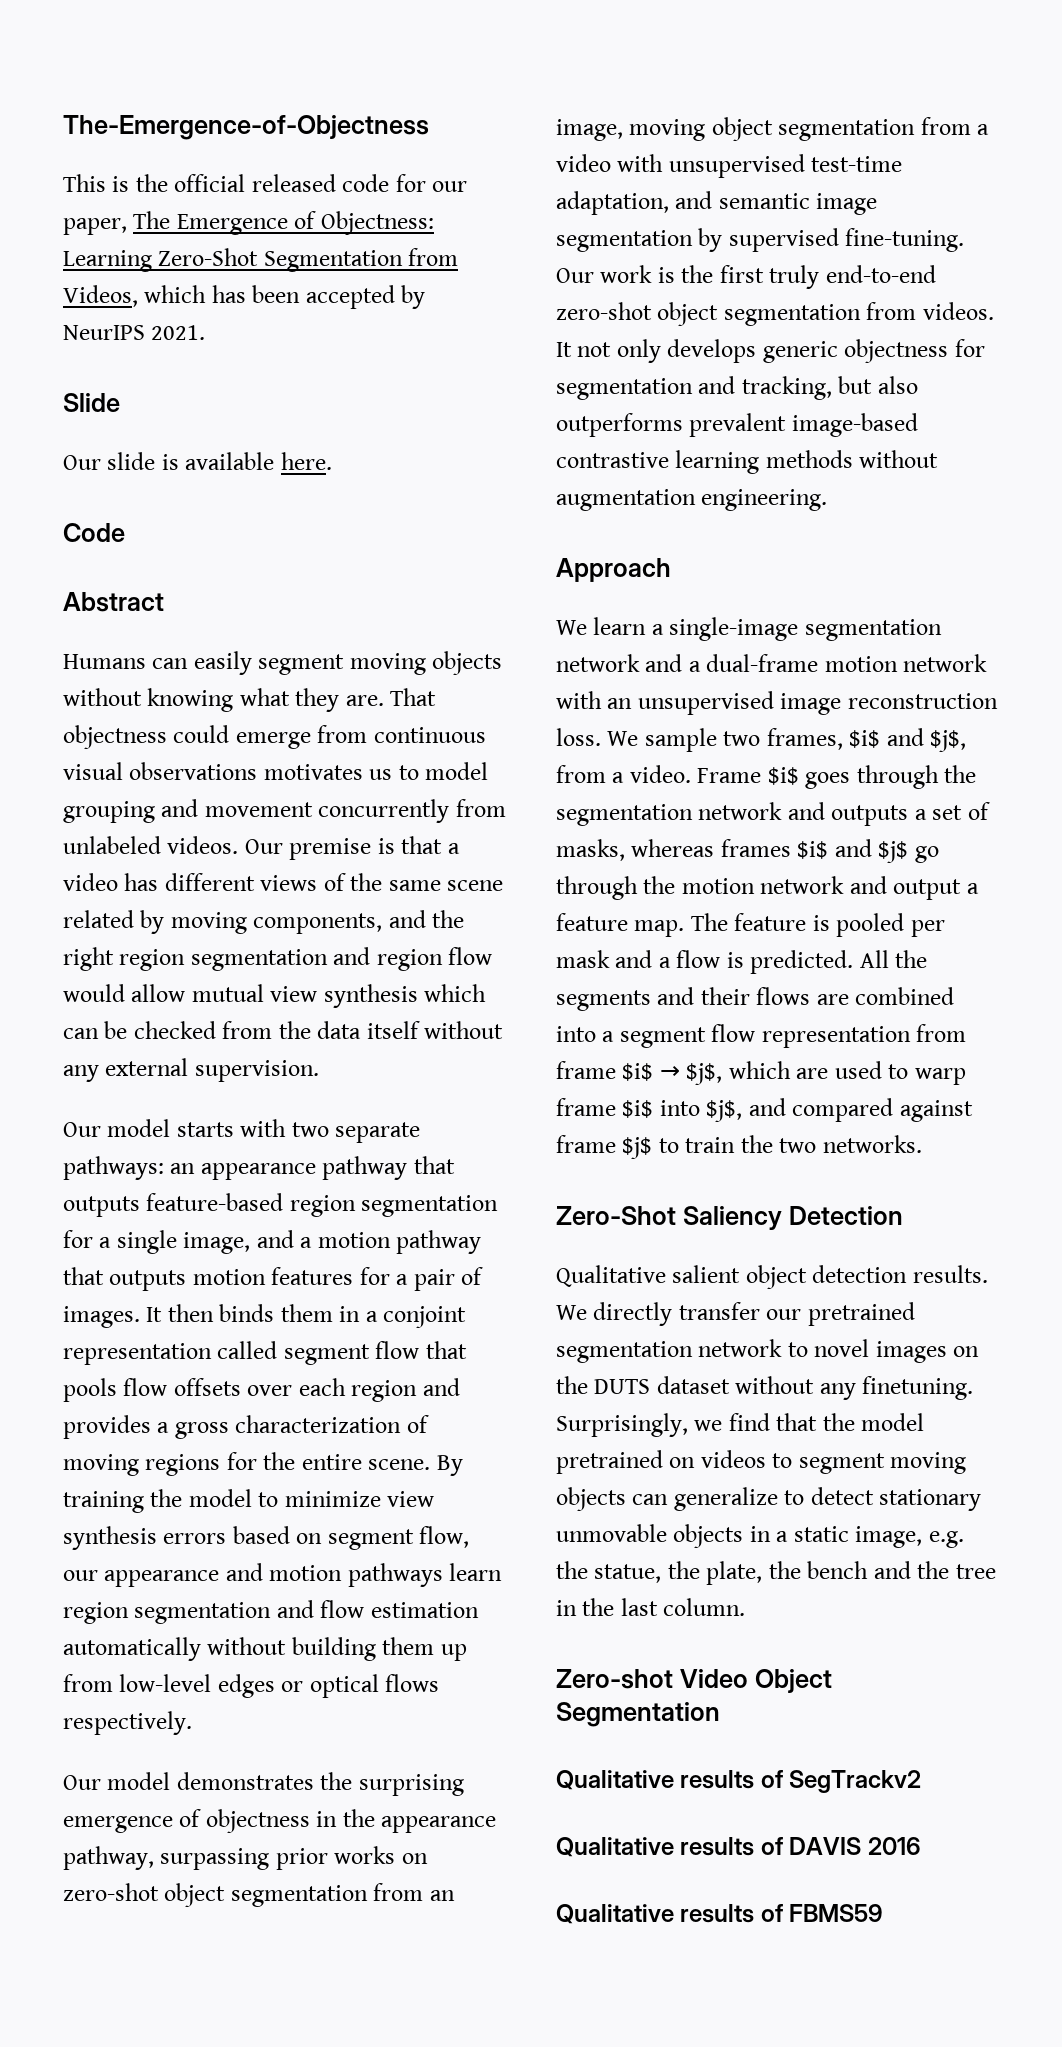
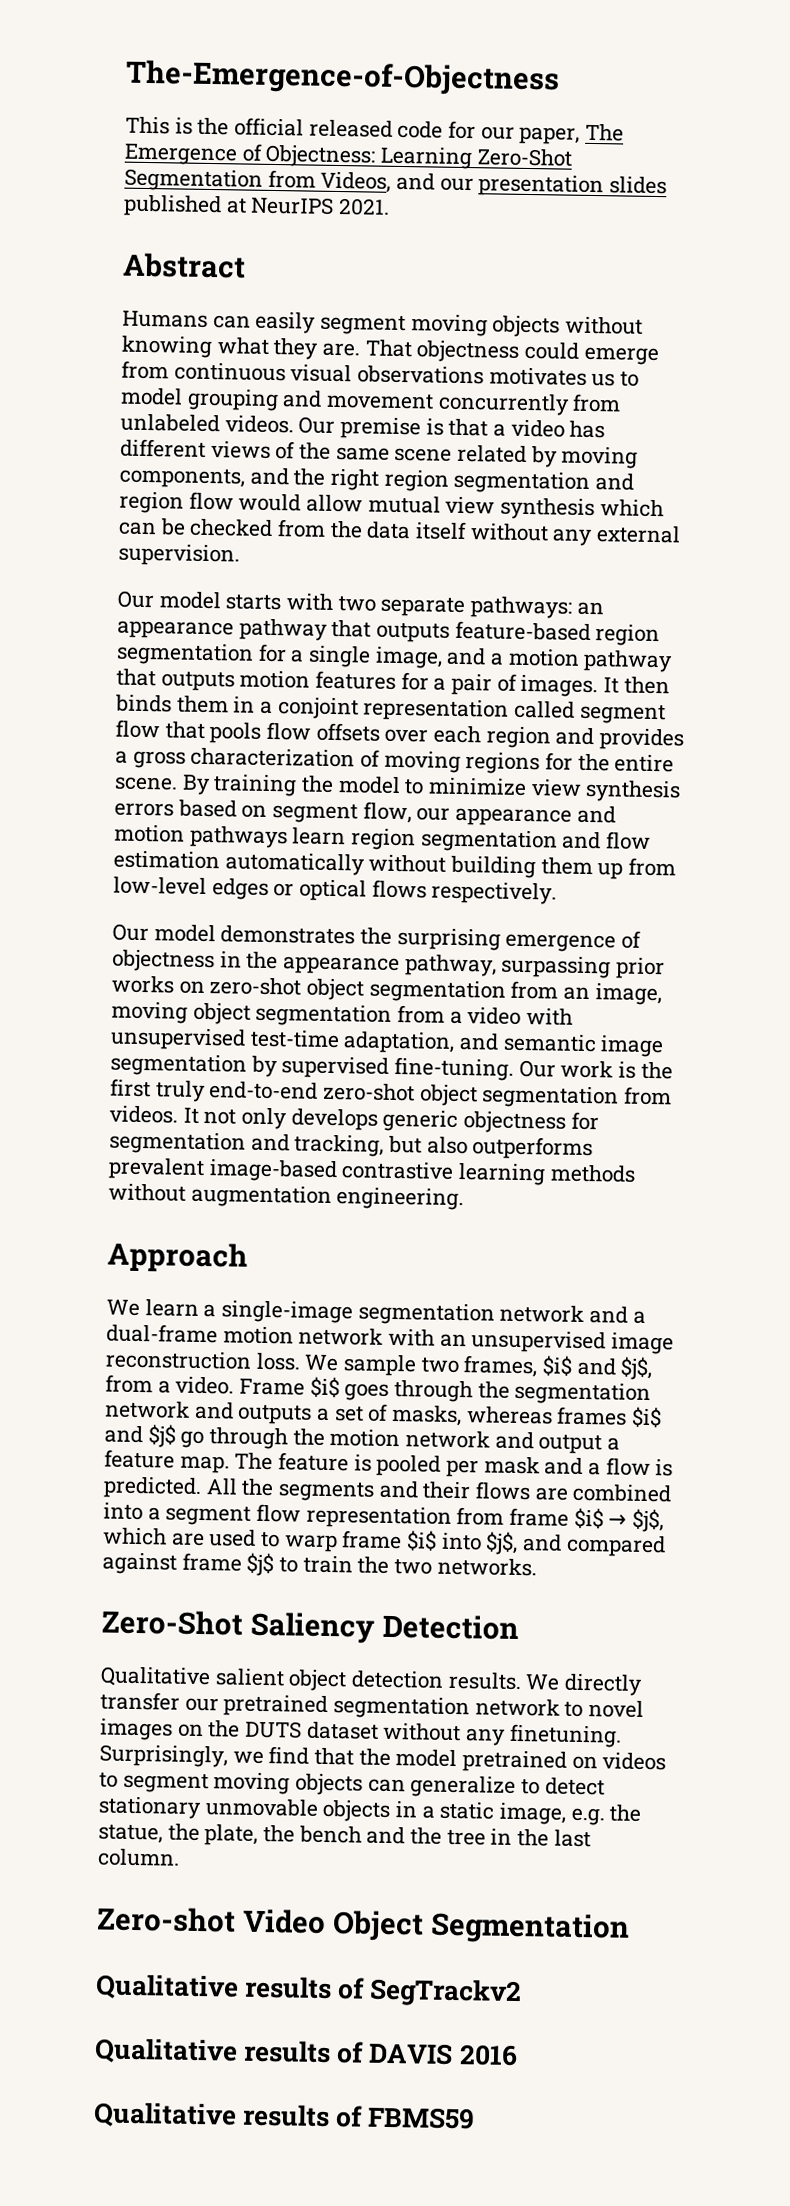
[144,285,426,309] [63,325,206,340] [63,393,120,412] [63,452,332,470] [63,523,125,542] which has been accepted by NeurIPS 2021. // Slide // Our slide is available here. // Code -> [396,172,668,198] [123,194,391,218] and our presentation slides published at NeurIPS 2021.

